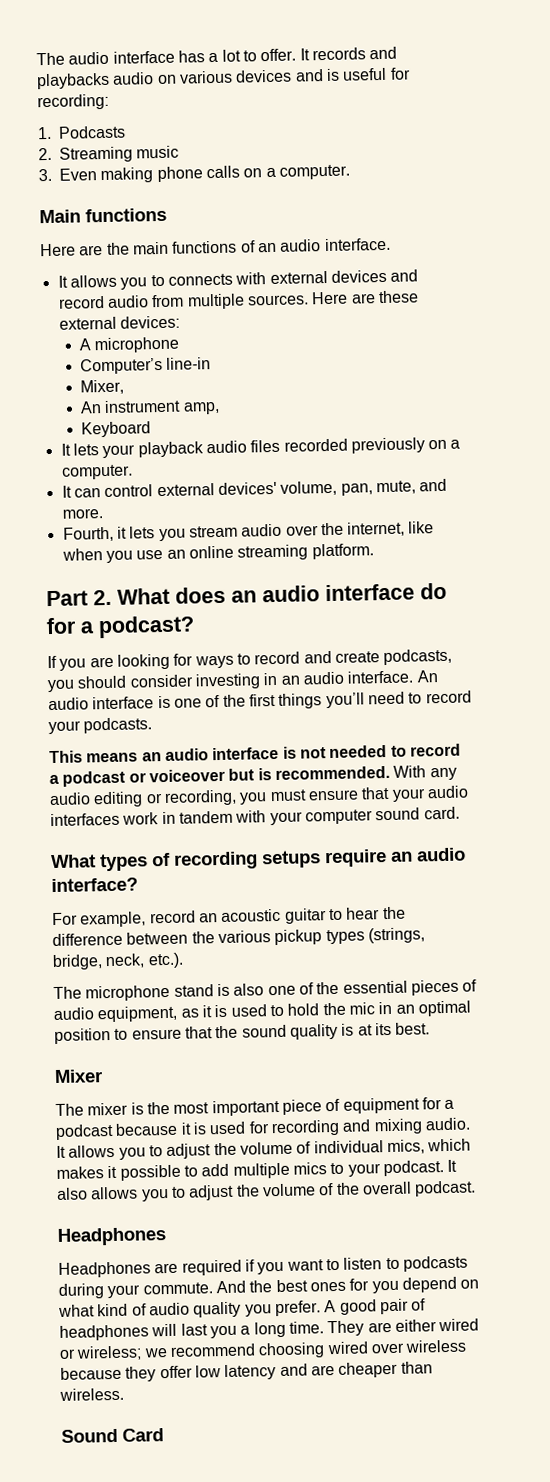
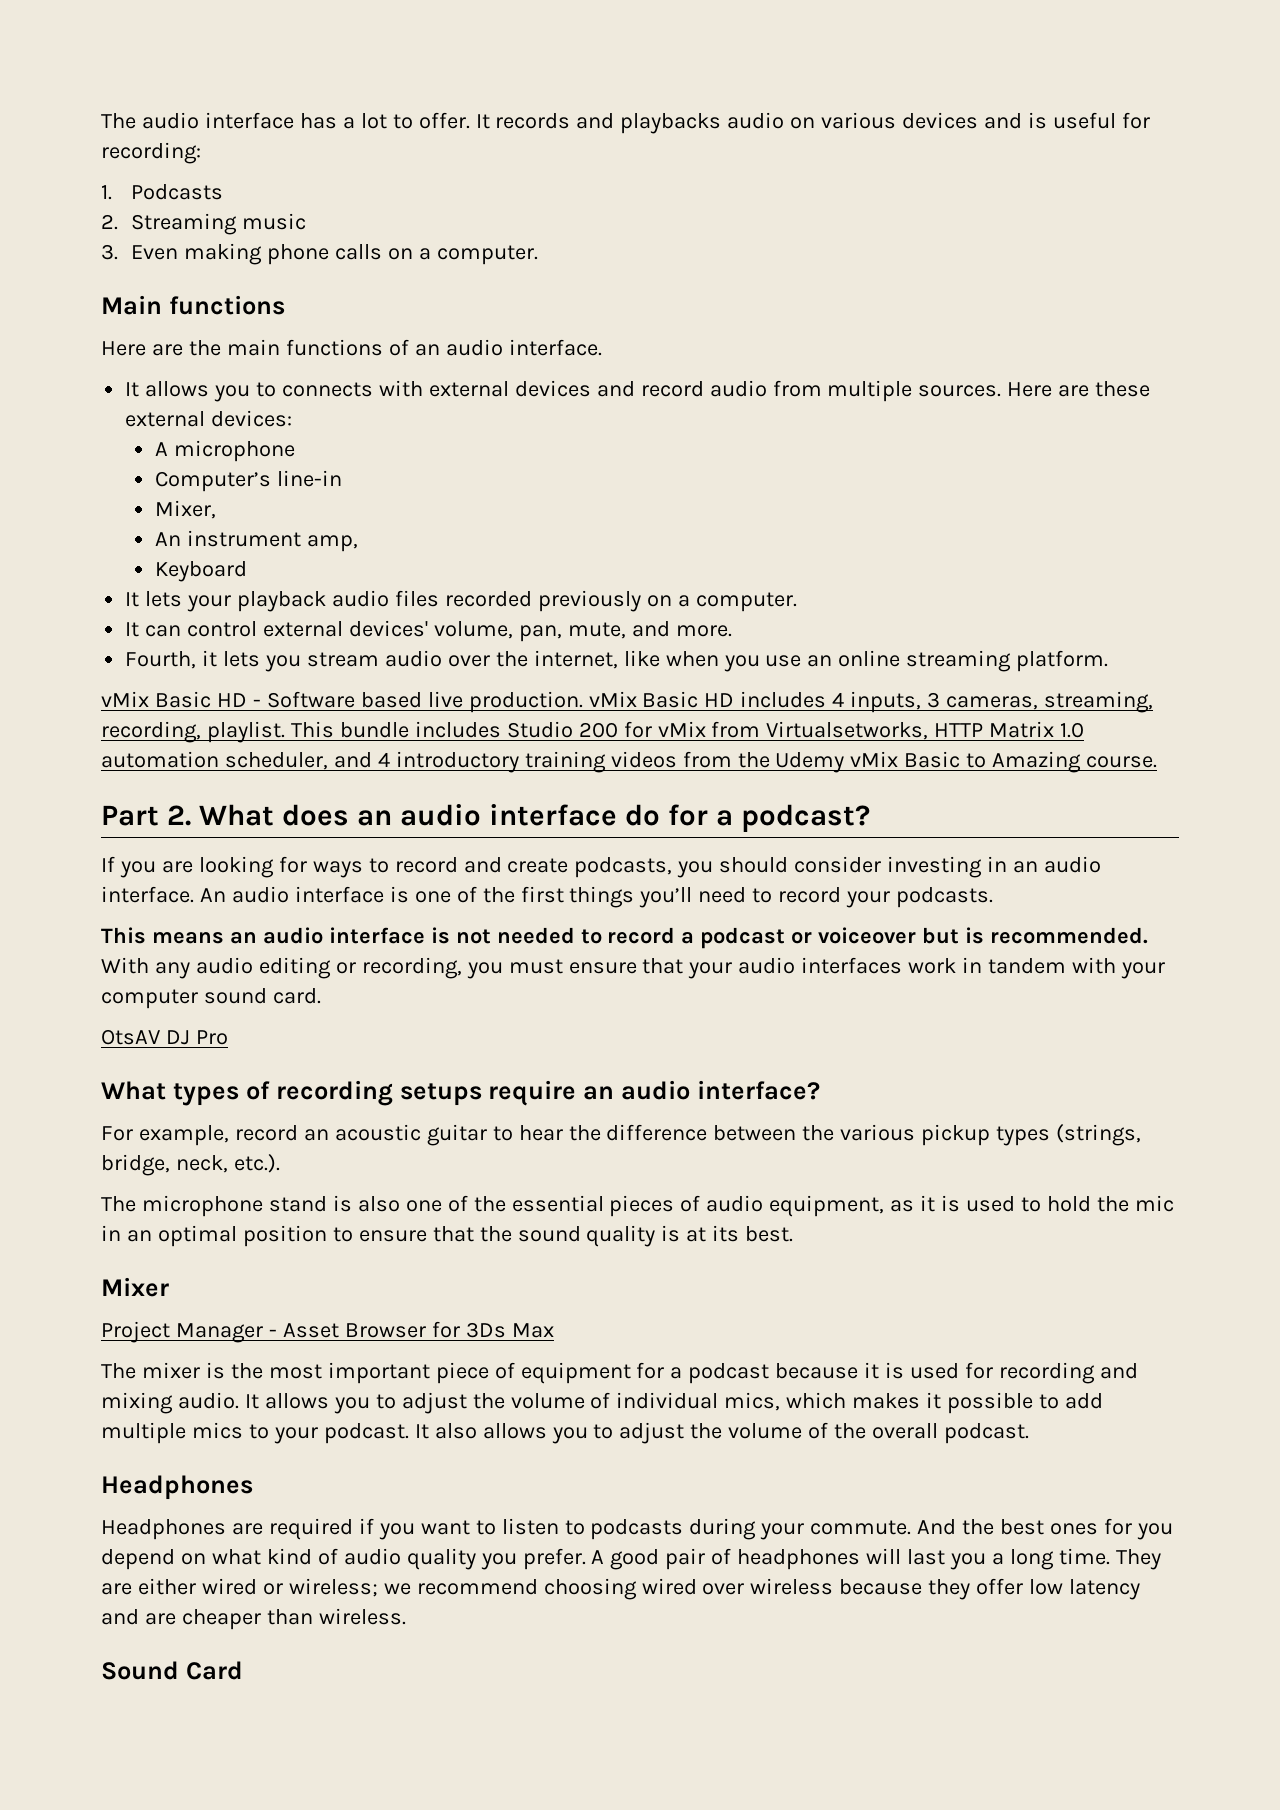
(374, 551) none -> [101,691,1154,713] [101,721,1085,743] [101,751,1158,773] // vMix Basic HD - Software based live production. vMix Basic HD includes 4 inputs, 3 cameras, streaming, recording, playlist. This bundle includes Studio 200 for vMix from Virtualsetworks, HTTP Matrix 1.0 automation scheduler, and 4 introductory training videos from the Udemy vMix Basic to Amazing course.
(460, 813) none -> [101,1029,228,1045] // OtsAV DJ Pro
(103, 1076) none -> [101,1321,554,1343] // Project Manager - Asset Browser for 3Ds Max

